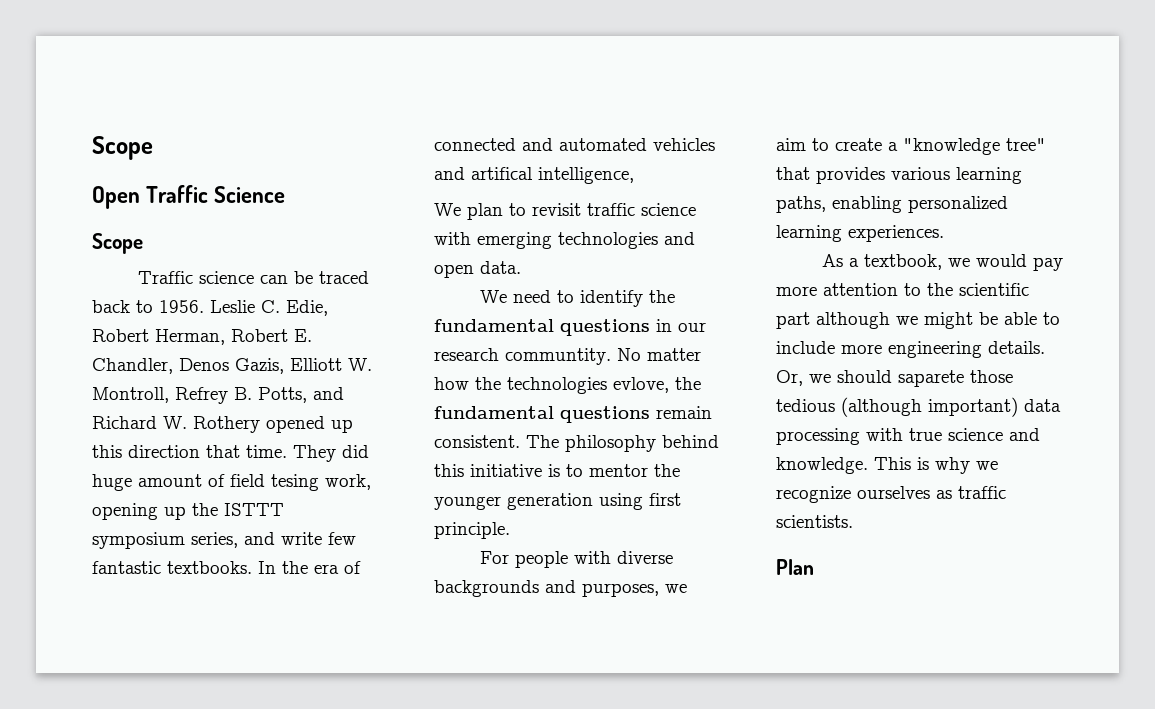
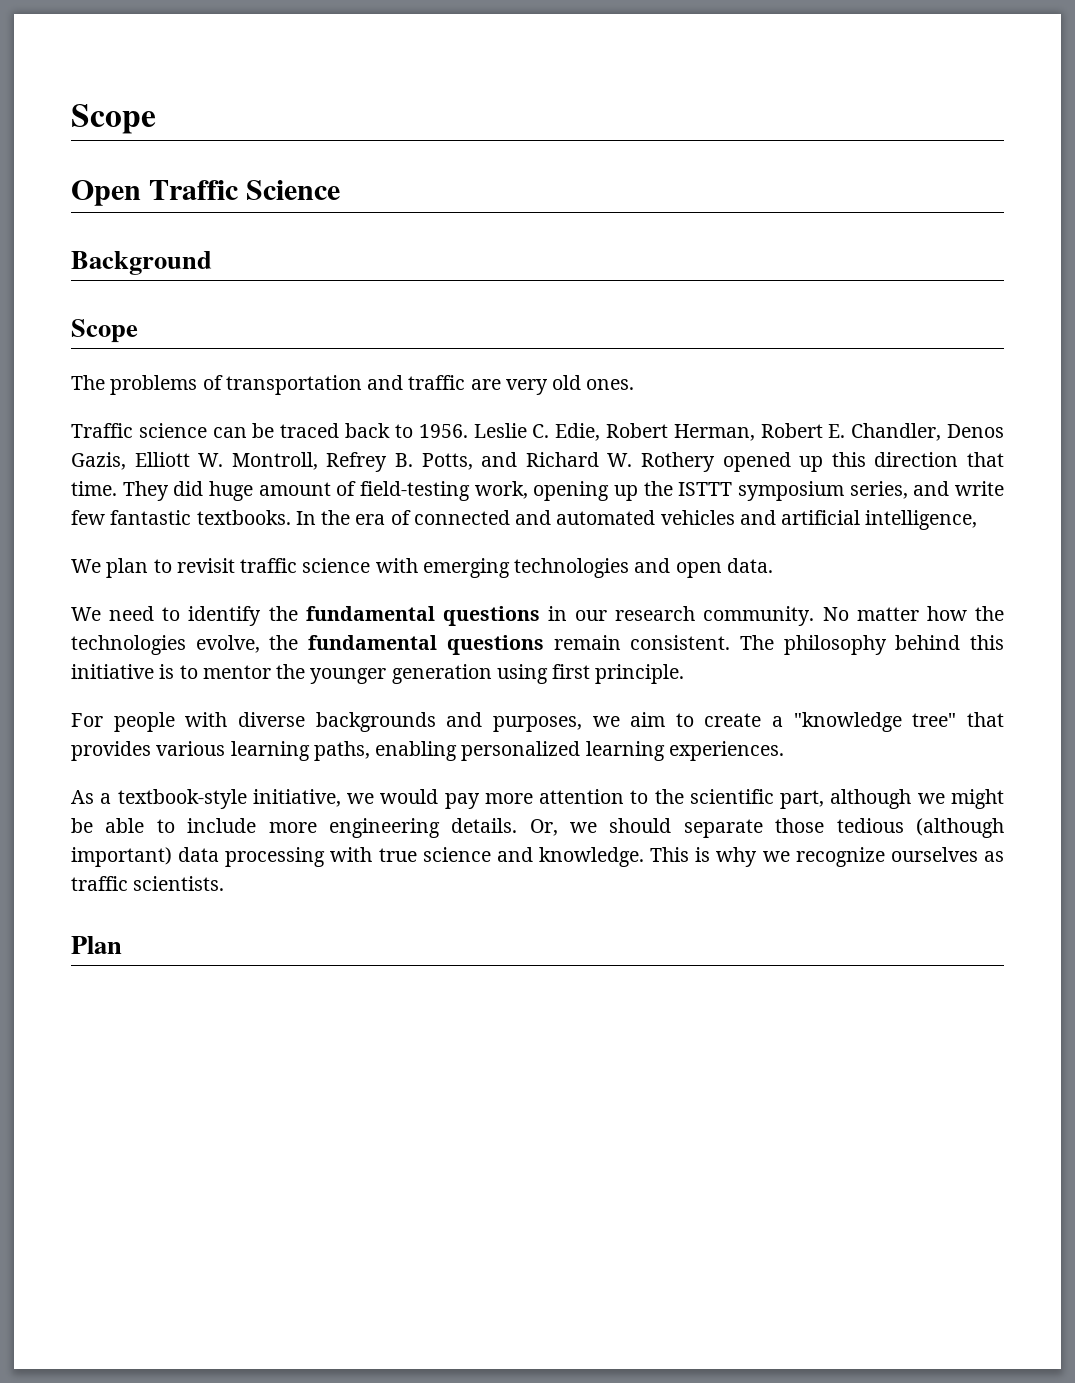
[92,233,143,254] // Scope -> [71,251,212,275] [71,319,138,343] [71,375,635,395] // Background // Scope // The problems of transportation and traffic are very old ones.
[230,474,319,491] field tesing -> [360,481,470,501] field-testing
[471,167,533,180] artifical -> [781,510,861,525] artificial
[505,348,611,365] communtity. -> [703,606,815,626] community.
[613,377,669,393] evlove, -> [195,635,260,653] evolve,
[863,254,942,270] textbook, -> [117,789,341,809] textbook-style initiative,
[776,312,810,329] part -> [780,790,825,809] part,
[898,370,964,387] saparete -> [683,819,763,838] separate

